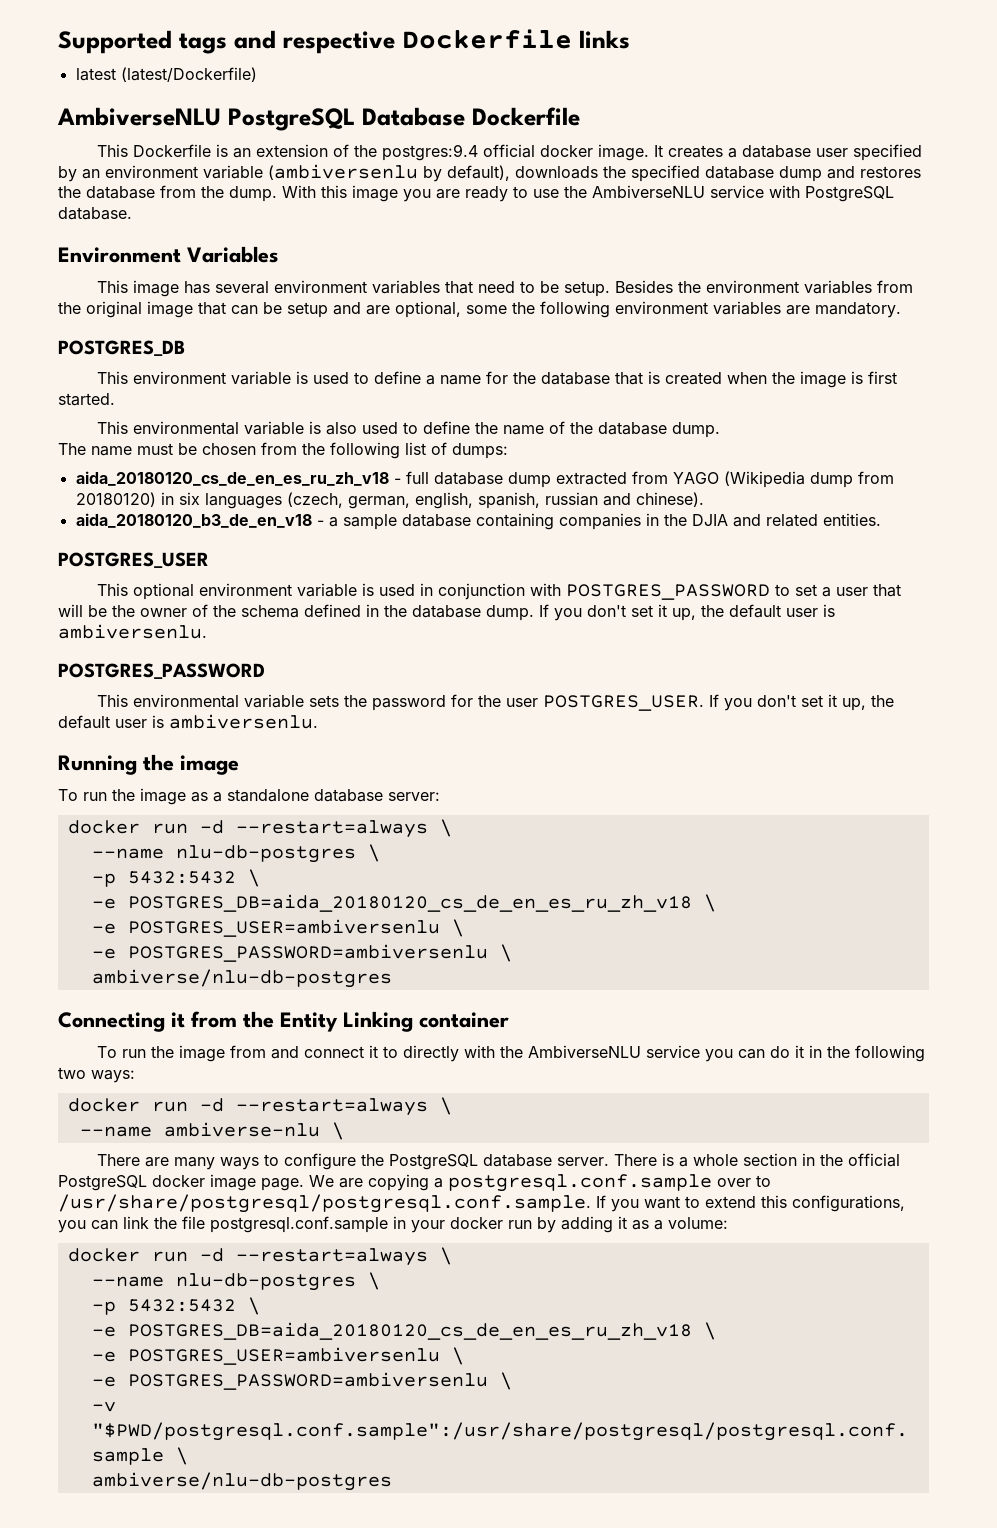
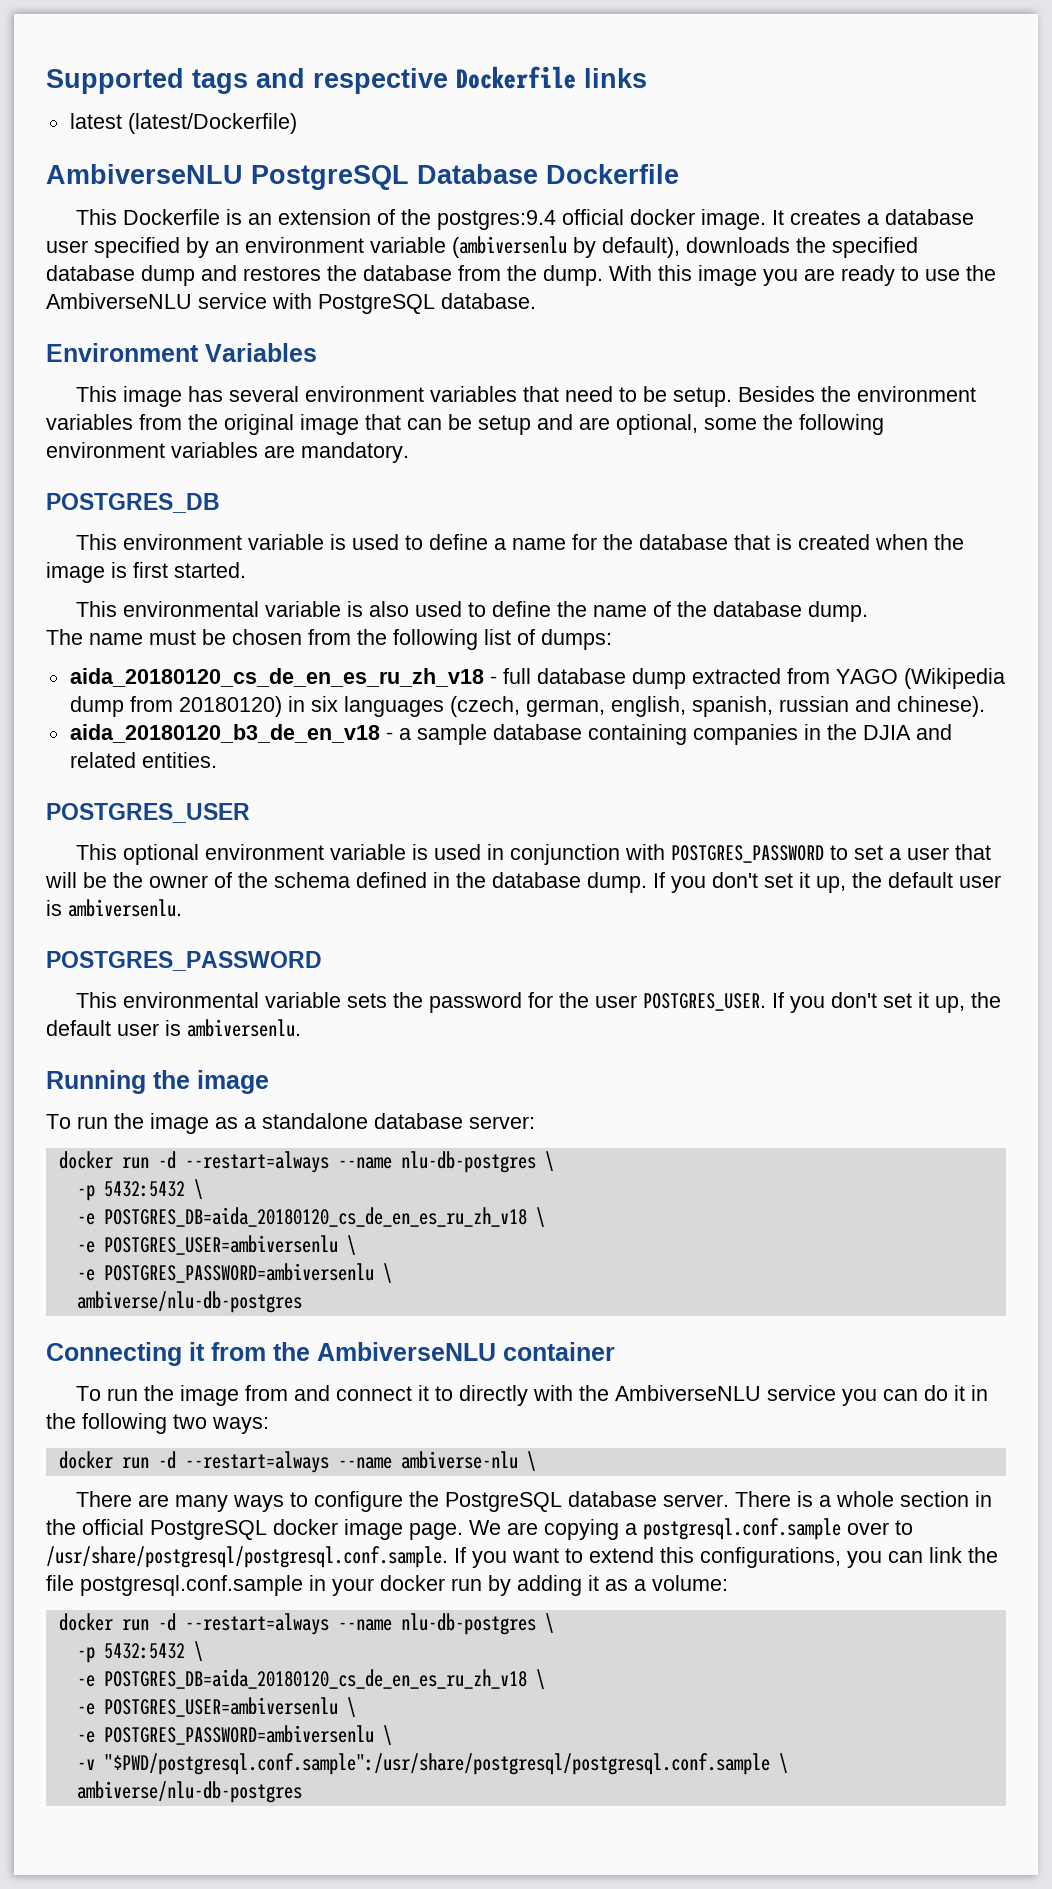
[439,819,452,837] \ // -> (329, 1162) none
[280,1011,413,1032] Entity Linking -> [317,1342,496,1361] AmbiverseNLU
[439,1097,452,1115] \ // -> (329, 1462) none
[439,1247,452,1265] \ // -> (329, 1624) none

